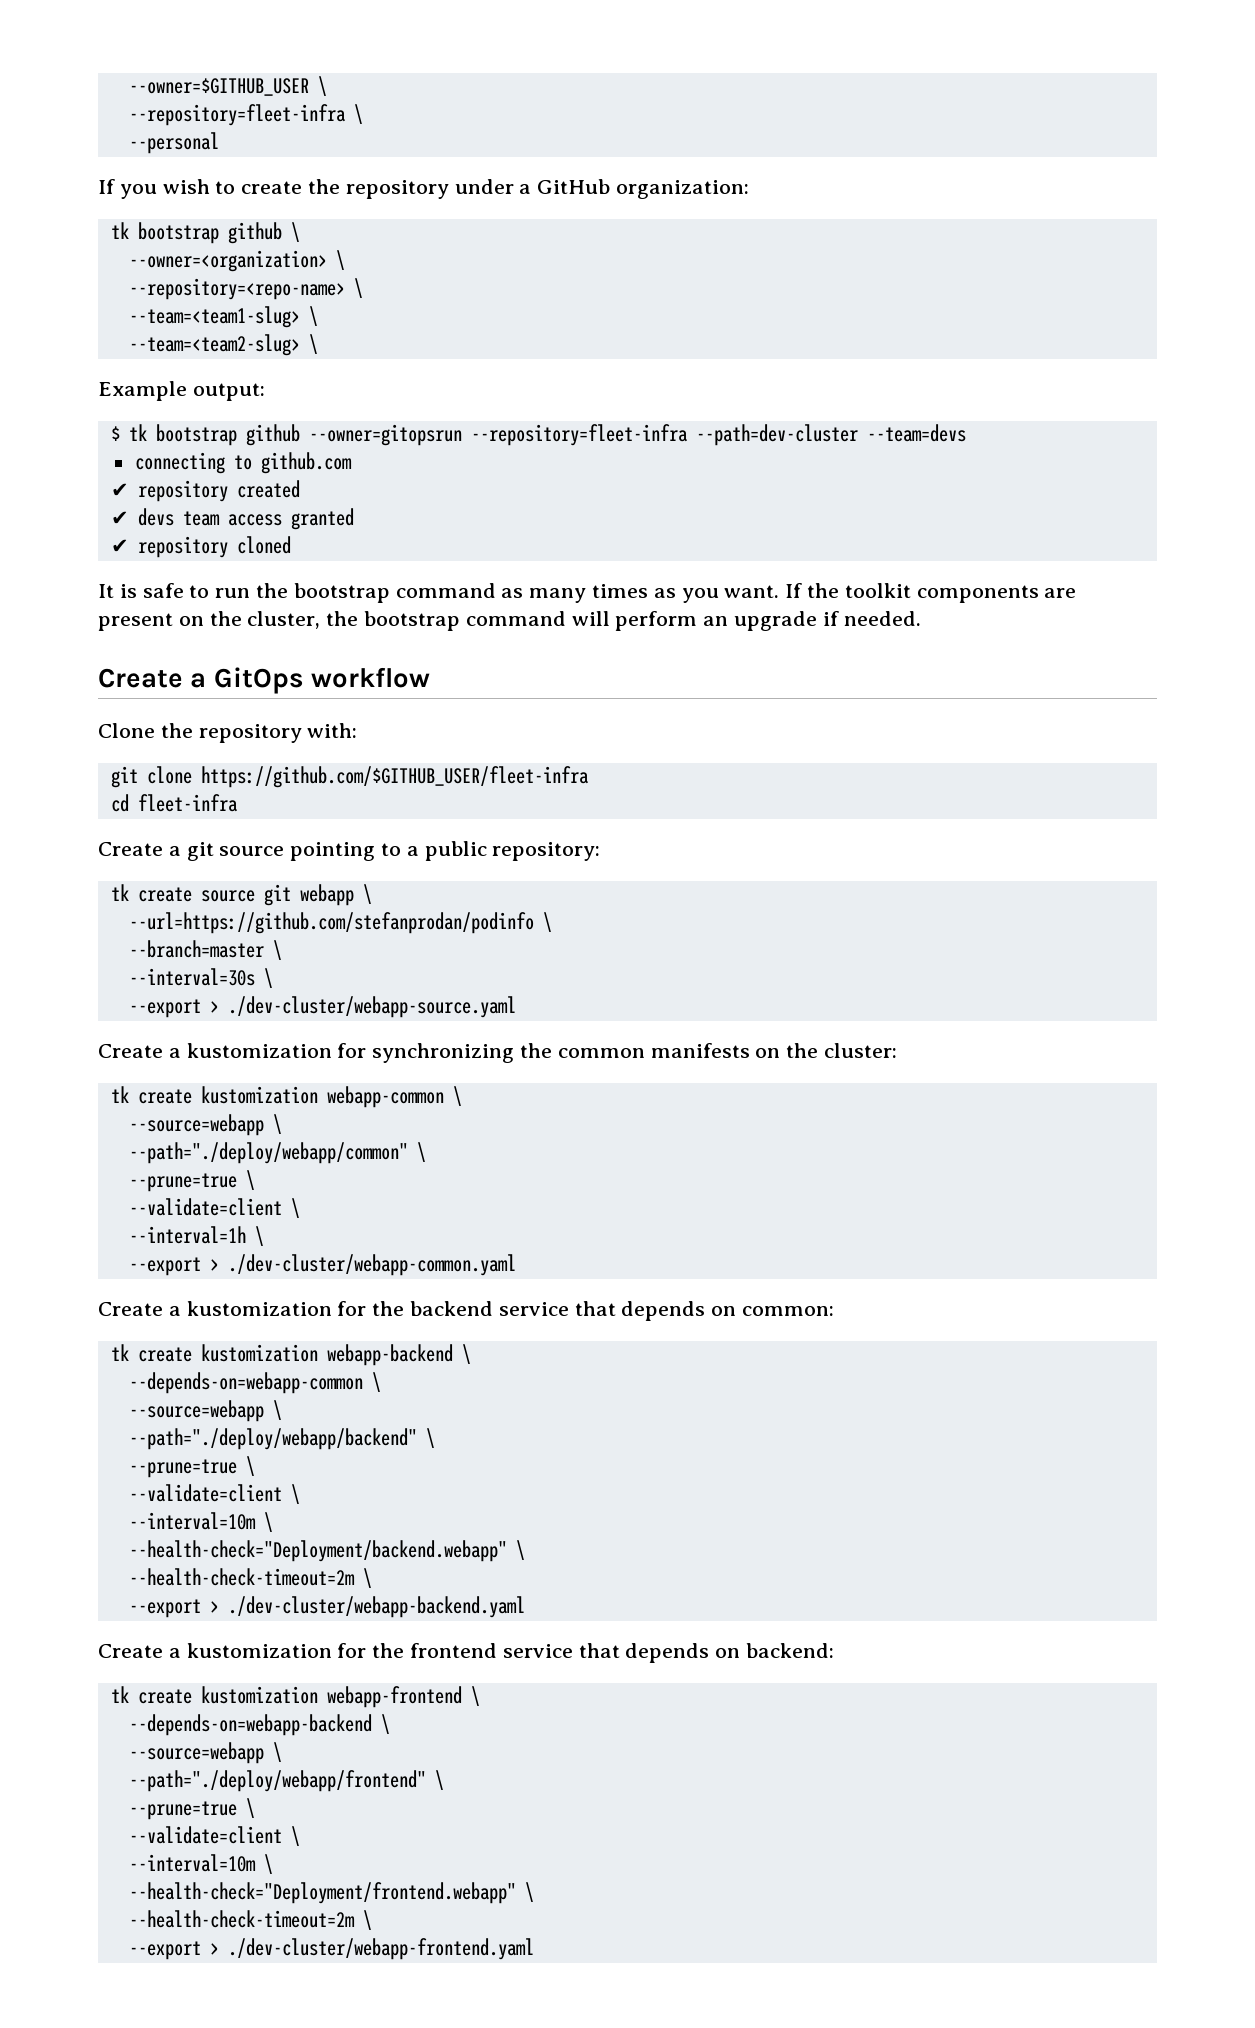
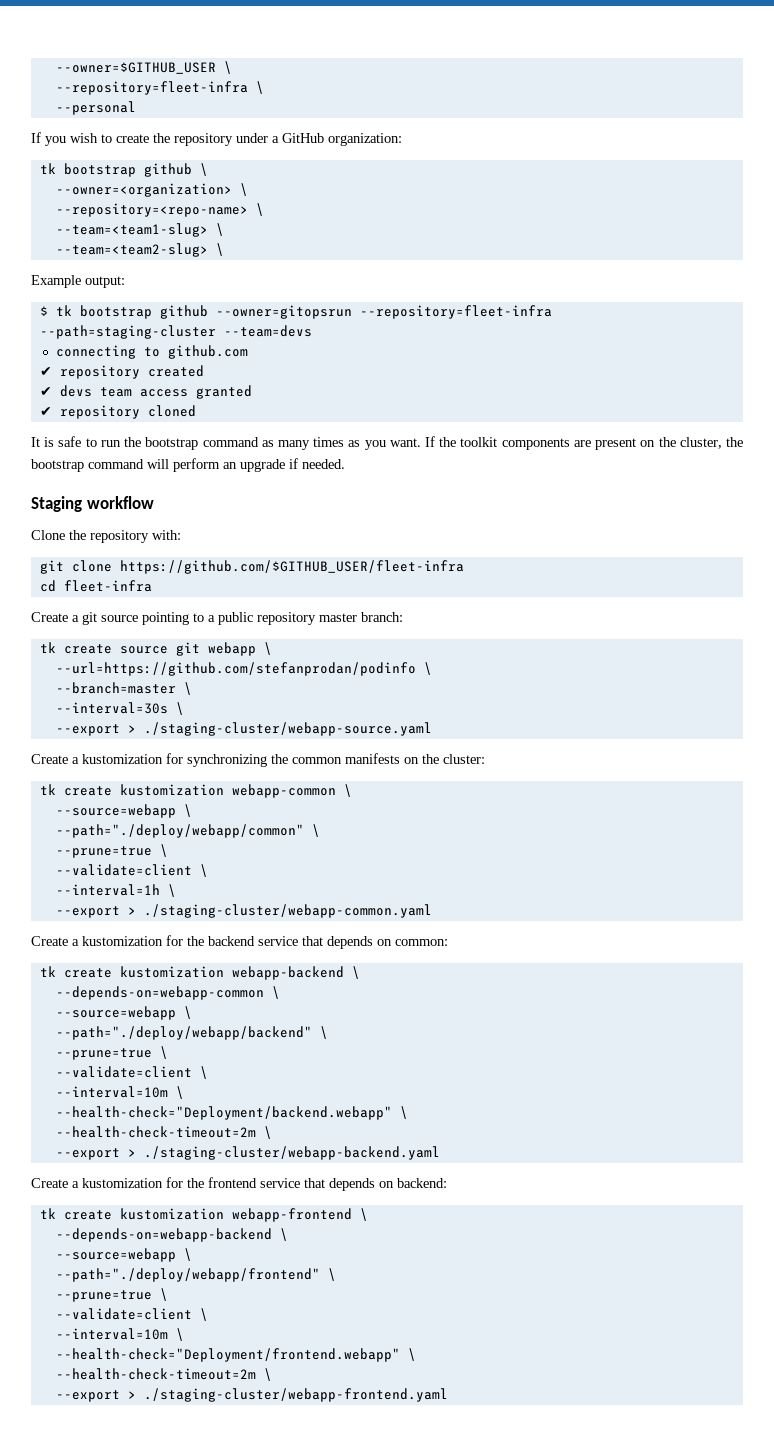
[695,424,858,446] --path=dev-cluster -> [39,325,216,339] --path=staging-cluster
[98,667,304,694] Create a GitOps -> [31,496,82,512] Staging
[492,842,601,861] repository: -> [257,612,403,625] repository master branch:
[227,996,516,1018] ./dev-cluster/webapp-source.yaml -> [143,722,432,736] ./staging-cluster/webapp-source.yaml
[227,1254,516,1276] ./dev-cluster/webapp-common.yaml -> [143,904,432,918] ./staging-cluster/webapp-common.yaml
[227,1596,525,1618] ./dev-cluster/webapp-backend.yaml -> [143,1146,440,1160] ./staging-cluster/webapp-backend.yaml
[227,1938,534,1960] ./dev-cluster/webapp-frontend.yaml -> [143,1388,448,1402] ./staging-cluster/webapp-frontend.yaml

